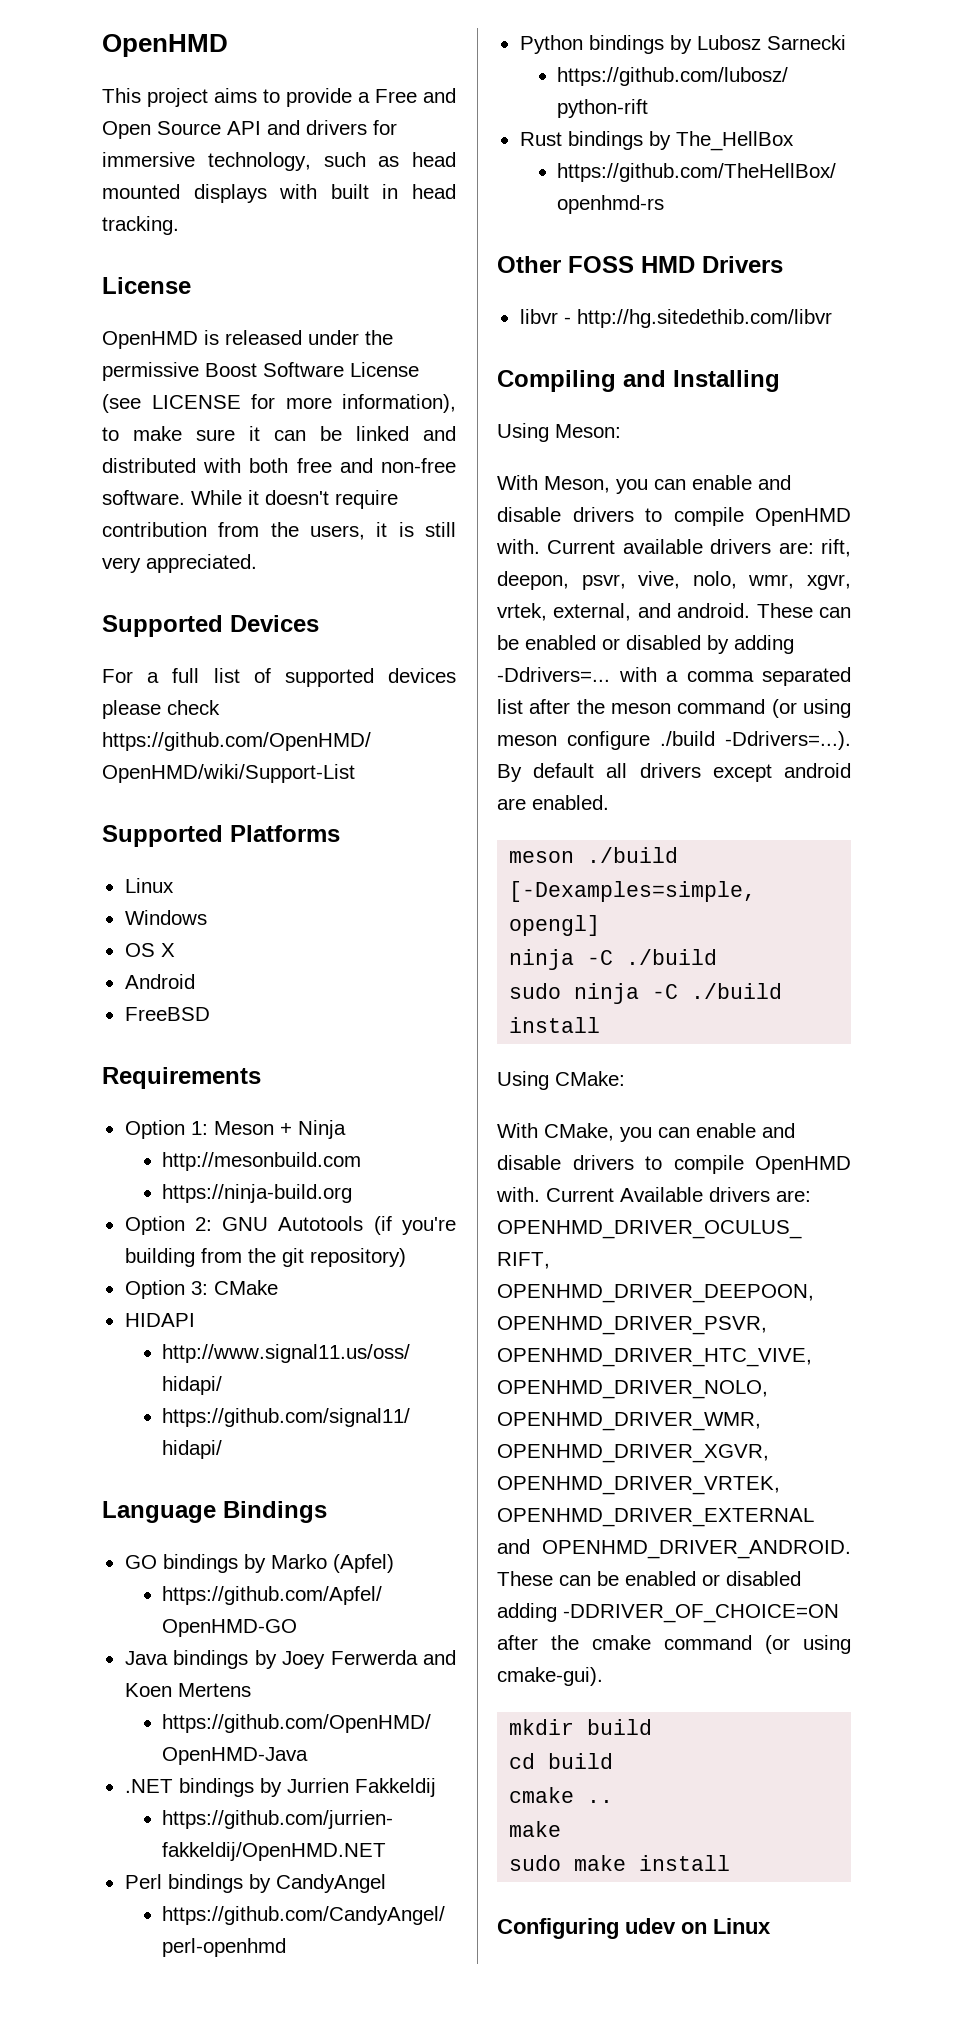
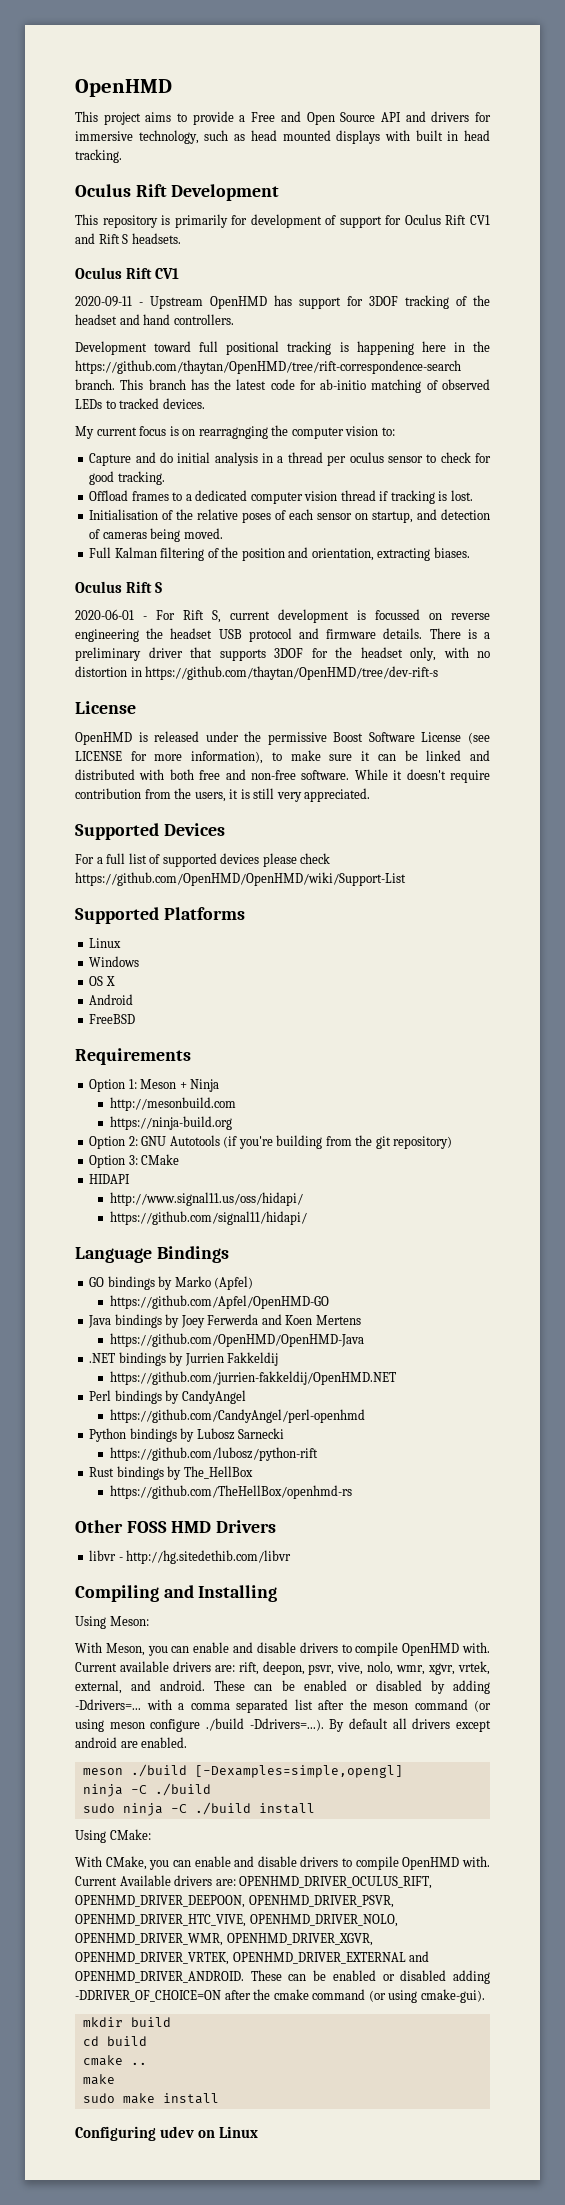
(179, 225) none -> [75,184,280,201] [75,214,491,228] [75,233,181,244] [75,267,180,279] [75,295,490,309] [75,314,234,325] [75,341,490,355] [75,360,461,374] [75,379,490,393] [75,398,205,409] [75,425,395,439] [89,452,492,466] [89,471,165,485] [89,490,473,504] [89,509,491,523] [89,528,223,542] [89,547,470,561] [75,581,163,593] [75,609,490,623] [75,628,490,642] [75,647,490,661] [75,666,439,680] // Oculus Rift Development // This repository is primarily for development of support for Oculus Rift CV1 and Rift S headsets. // Oculus Rift CV1 // 2020-09-11 - Upstream OpenHMD has support for 3DOF tracking of the headset and hand controllers. // Development toward full positional tracking is happening here in the https://github.com/thaytan/OpenHMD/tree/rift-correspondence-search branch. This branch has the latest code for ab-initio matching of observed LEDs to tracked devices. // My current focus is on rearragnging the computer vision to: // Capture and do initial analysis in a thread per oculus sensor to check for good tracking. // Offload frames to a dedicated computer vision thread if tracking is lost. // Initialisation of the relative poses of each sensor on startup, and detection of cameras being moved. // Full Kalman filtering of the position and orientation, extracting biases. // Oculus Rift S // 2020-06-01 - For Rift S, current development is focussed on reverse engineering the headset USB protocol and firmware details. There is a preliminary driver that supports 3DOF for the headset only, with no distortion in https://github.com/thaytan/OpenHMD/tree/dev-rift-s

